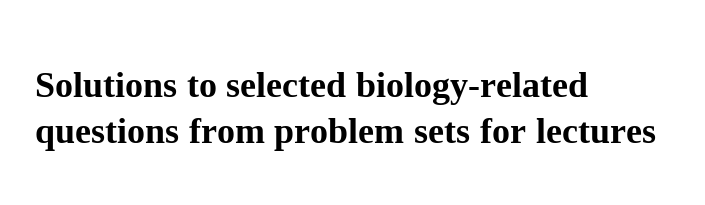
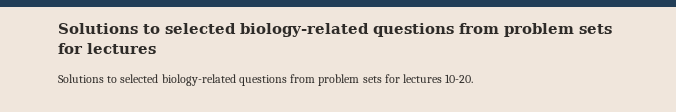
(656, 130) none -> [58,74,474,86] // Solutions to selected biology-related questions from problem sets for lectures 10-20.

